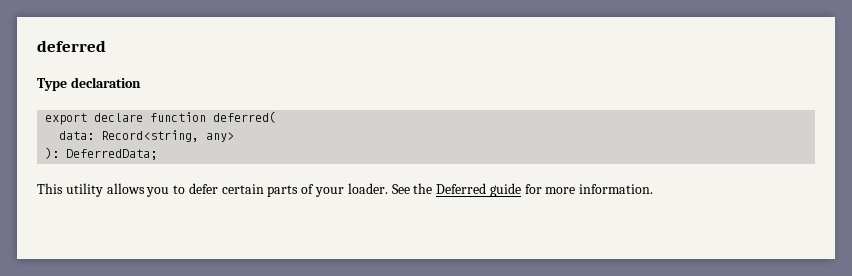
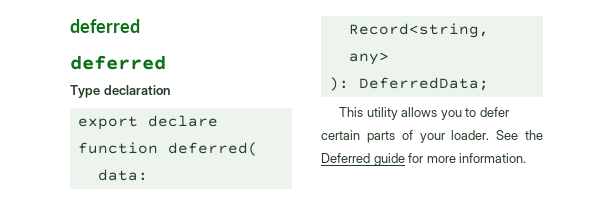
[37,40,106,52] deferred -> [70,19,140,33] [70,55,166,70] deferred // deferred

